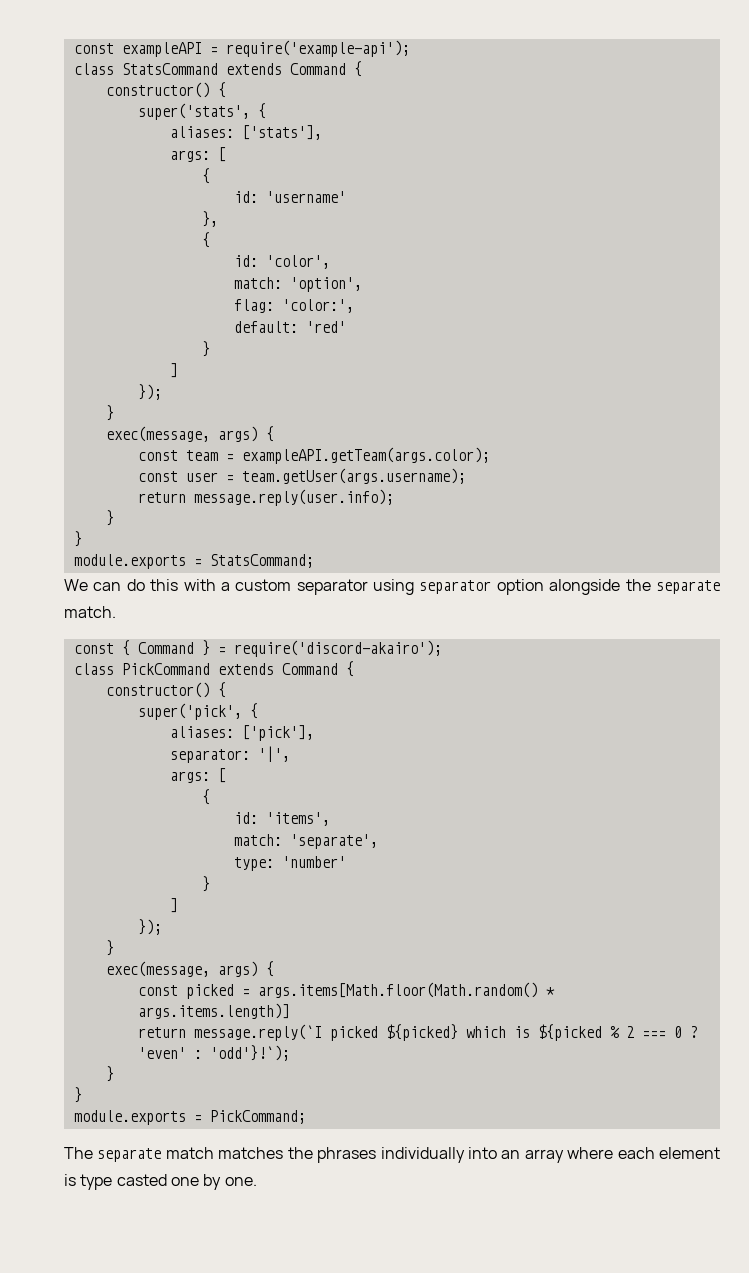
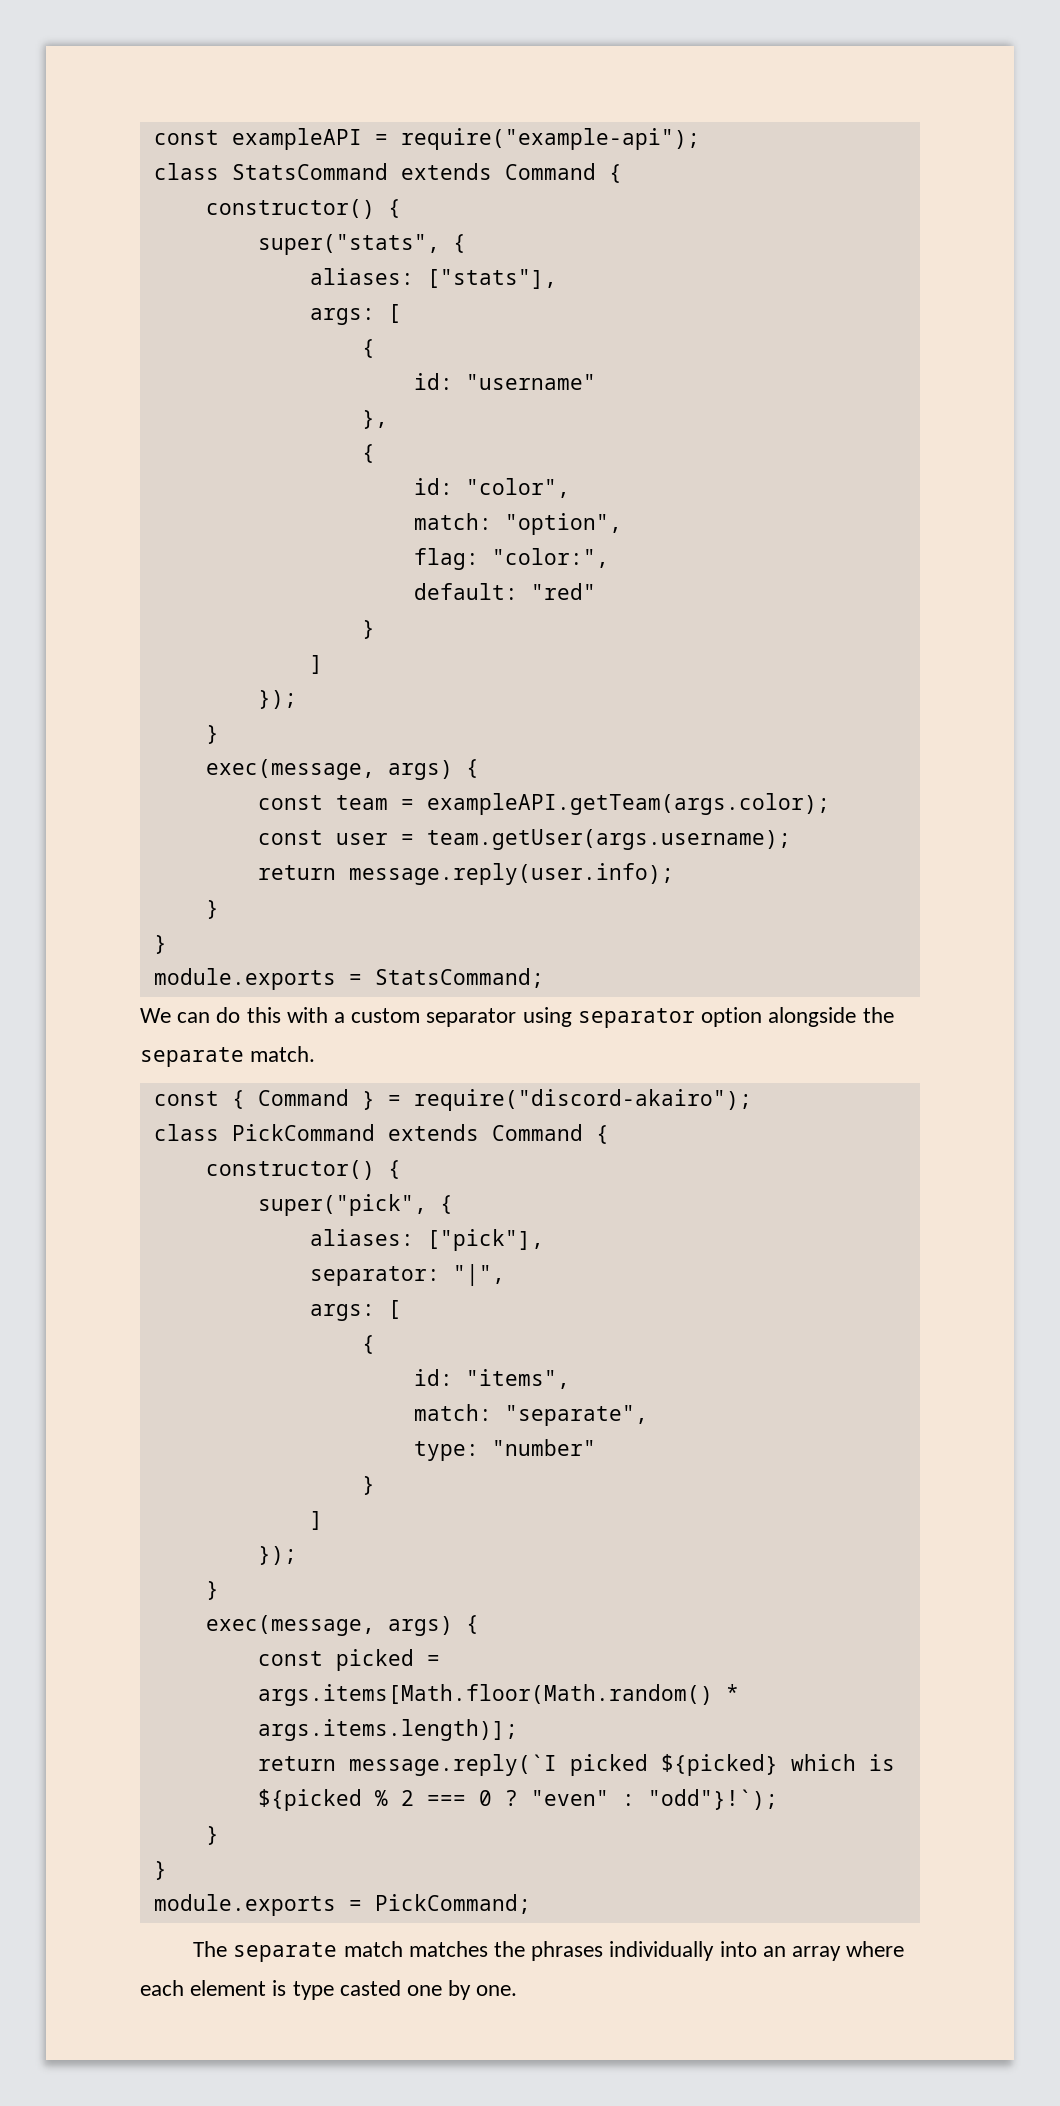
[225,40,410,57] require('example-api'); -> [400,128,700,150] require("example-api");
[137,103,266,120] [169,125,322,140] [169,147,226,162] [201,168,210,184] [233,191,346,203] super('stats', { // aliases: ['stats'], // args: [ // { // id: 'username' -> [257,234,466,255] [309,268,557,289] [309,304,401,325] [361,339,375,358] [413,373,596,390] super("stats", { // aliases: ["stats"], // args: [ // { // id: "username"
[265,255,330,269] [233,277,362,292] 'color', // match: 'option', -> [465,478,570,498] [413,513,622,535] "color", // match: "option",
[281,299,354,313] 'color:', -> [491,548,609,568] "color:",
[305,321,346,333] 'red' -> [530,583,596,600] "red"
[233,640,442,657] require('discord-akairo'); -> [413,1089,752,1111] require("discord-akairo");
[137,703,258,720] [169,725,314,741] super('pick', { // aliases: ['pick'], -> [257,1194,453,1216] [309,1229,544,1251] super("pick", { // aliases: ["pick"],
[257,746,290,762] [169,768,226,783] [201,789,210,805] [233,812,330,826] [233,834,378,849] '|', // args: [ // { // id: 'items', // match: 'separate', -> [452,1264,505,1286] [309,1300,401,1321] [361,1335,375,1354] [413,1369,570,1389] [413,1404,648,1426] "|", // args: [ // { // id: "items", // match: "separate",
[281,856,346,868] 'number' -> [491,1439,596,1456] "number"
[137,1003,290,1019] args.items.length)] -> [257,1719,518,1741] args.items.length)];
[137,1045,290,1061] 'even' : 'odd'}!`); -> [530,1789,778,1810] "even" : "odd"}!`);

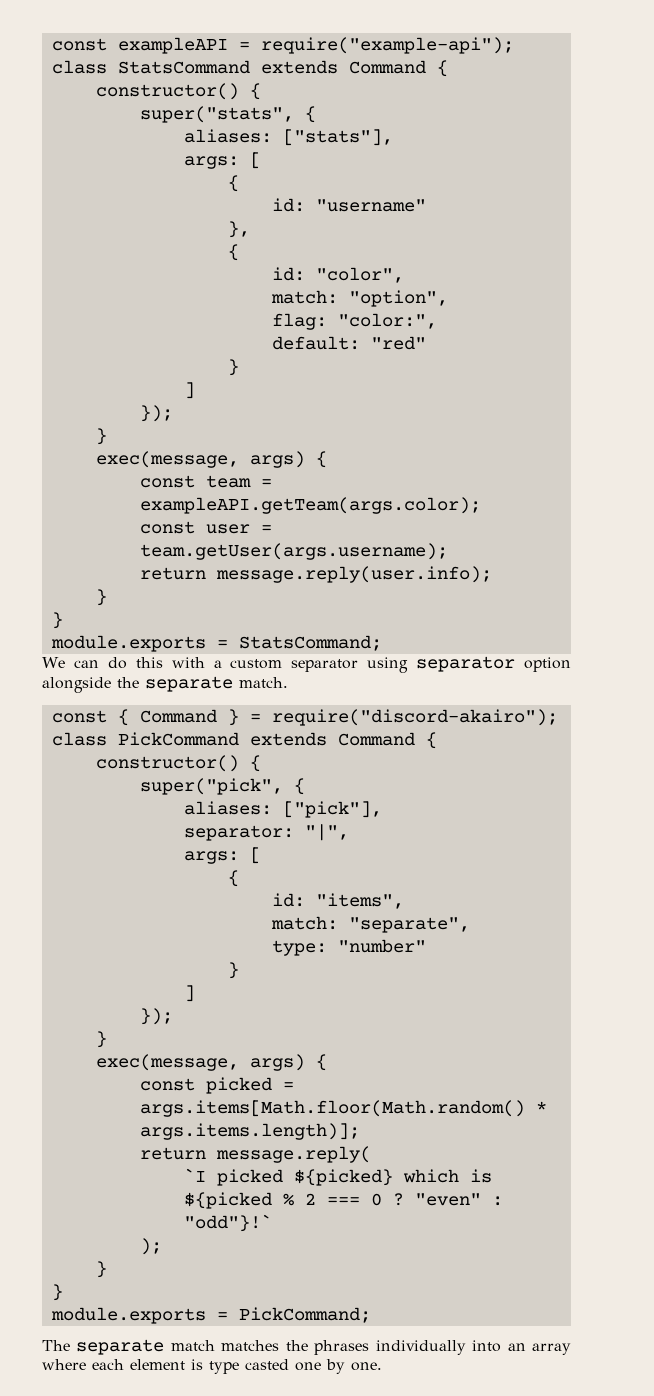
[348,1754,557,1776] message.reply(`I -> [215,1146,371,1163] [183,1168,206,1182] message.reply( // `I
[647,1789,778,1810] "odd"}!`); -> [183,1214,272,1232] [139,1238,162,1255] "odd"}!` // );

